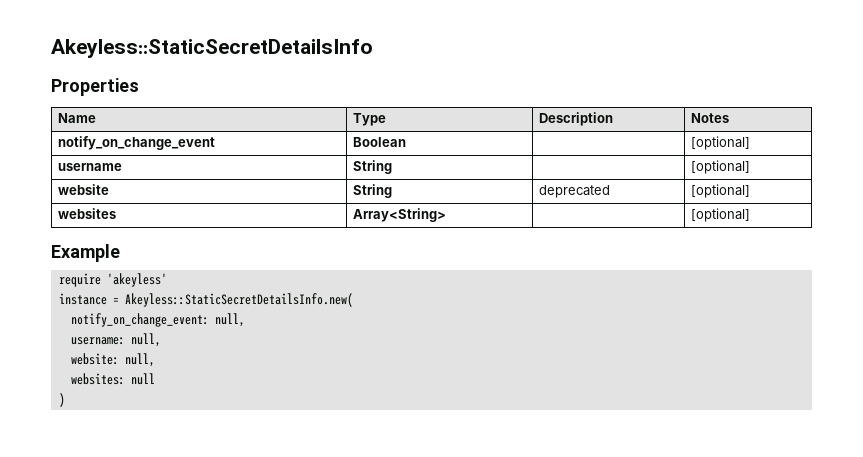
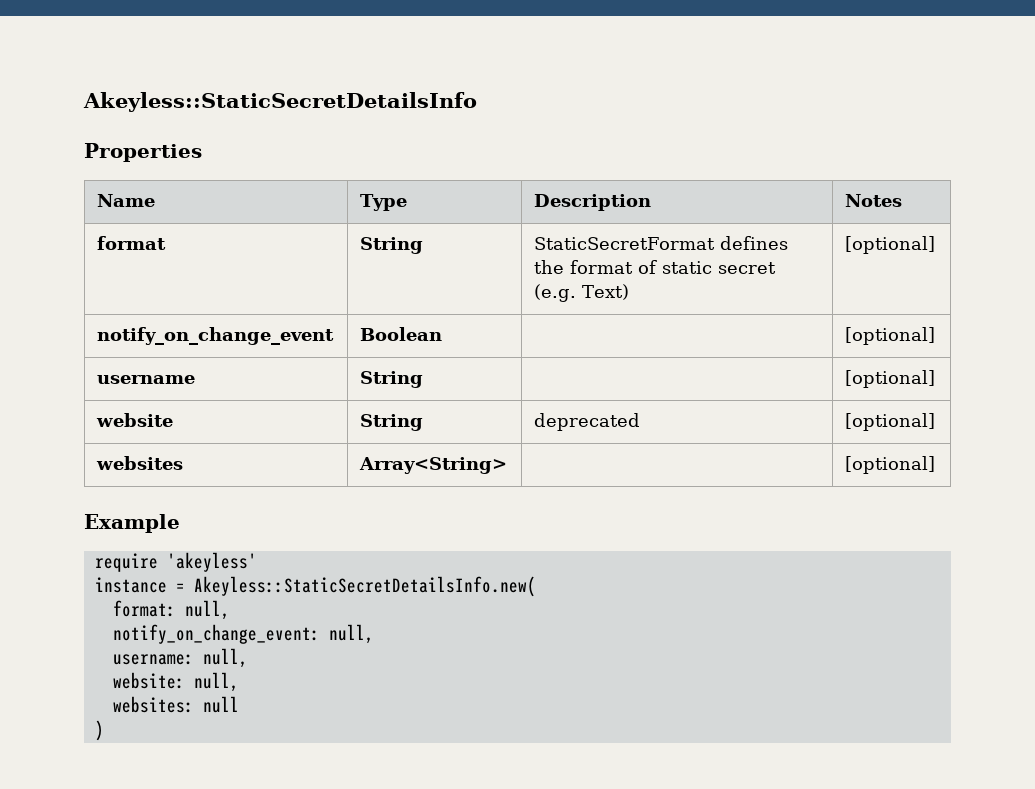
(729, 118) none -> [97,236,167,250] [360,237,424,254] [534,236,788,250] [534,260,777,274] [534,284,630,302] [845,236,936,254] // format | String | StaticSecretFormat defines the format of static secret (e.g. Text) | [optional]
(353, 300) none -> [112,600,230,620] // format: null,

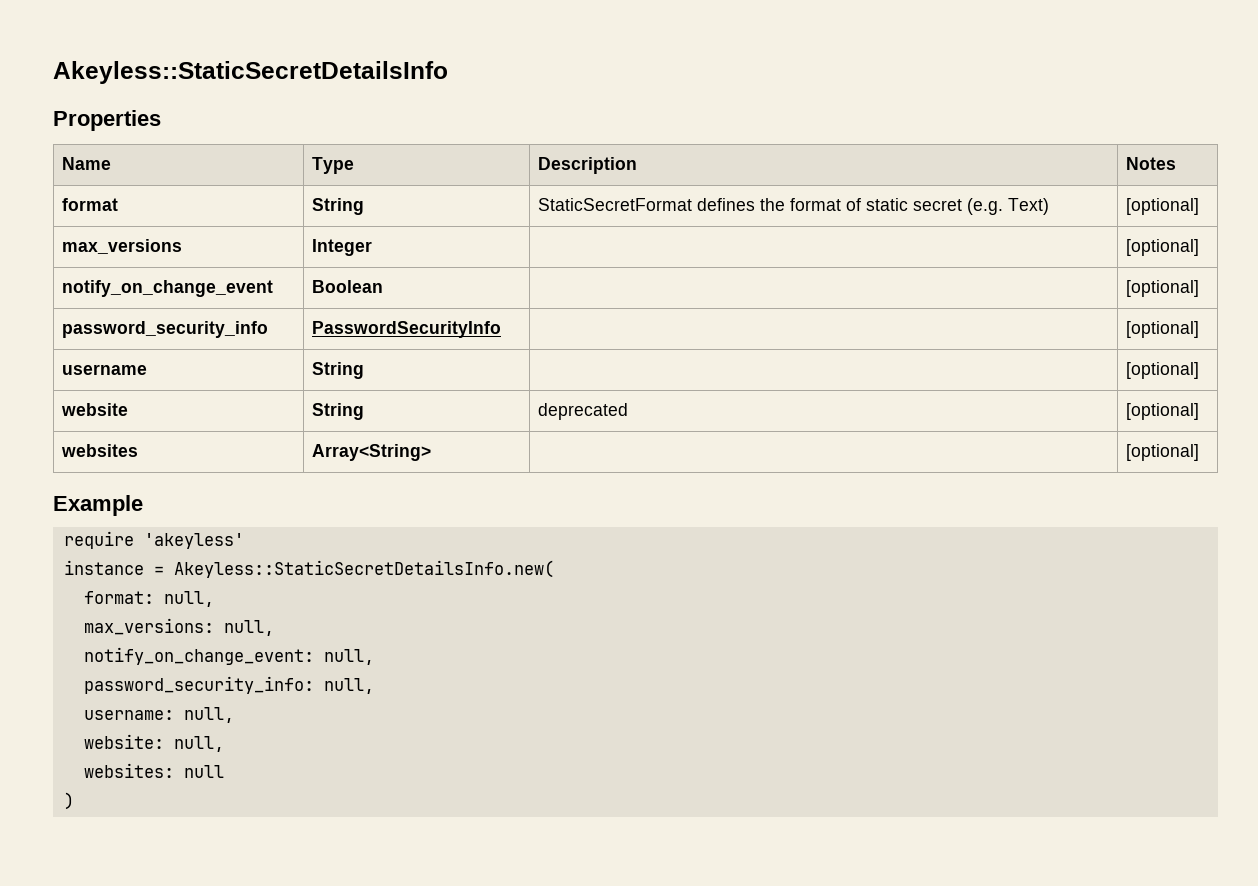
(936, 245) none -> [61,239,182,254] [311,239,372,256] [1125,239,1199,256] // max_versions | Integer | | [optional]
(936, 336) none -> [61,321,268,338] [311,321,501,338] [1125,321,1199,338] // password_security_info | PasswordSecurityInfo | | [optional]
(230, 610) none -> [83,618,274,636] // max_versions: null,
(374, 634) none -> [83,676,374,694] // password_security_info: null,

